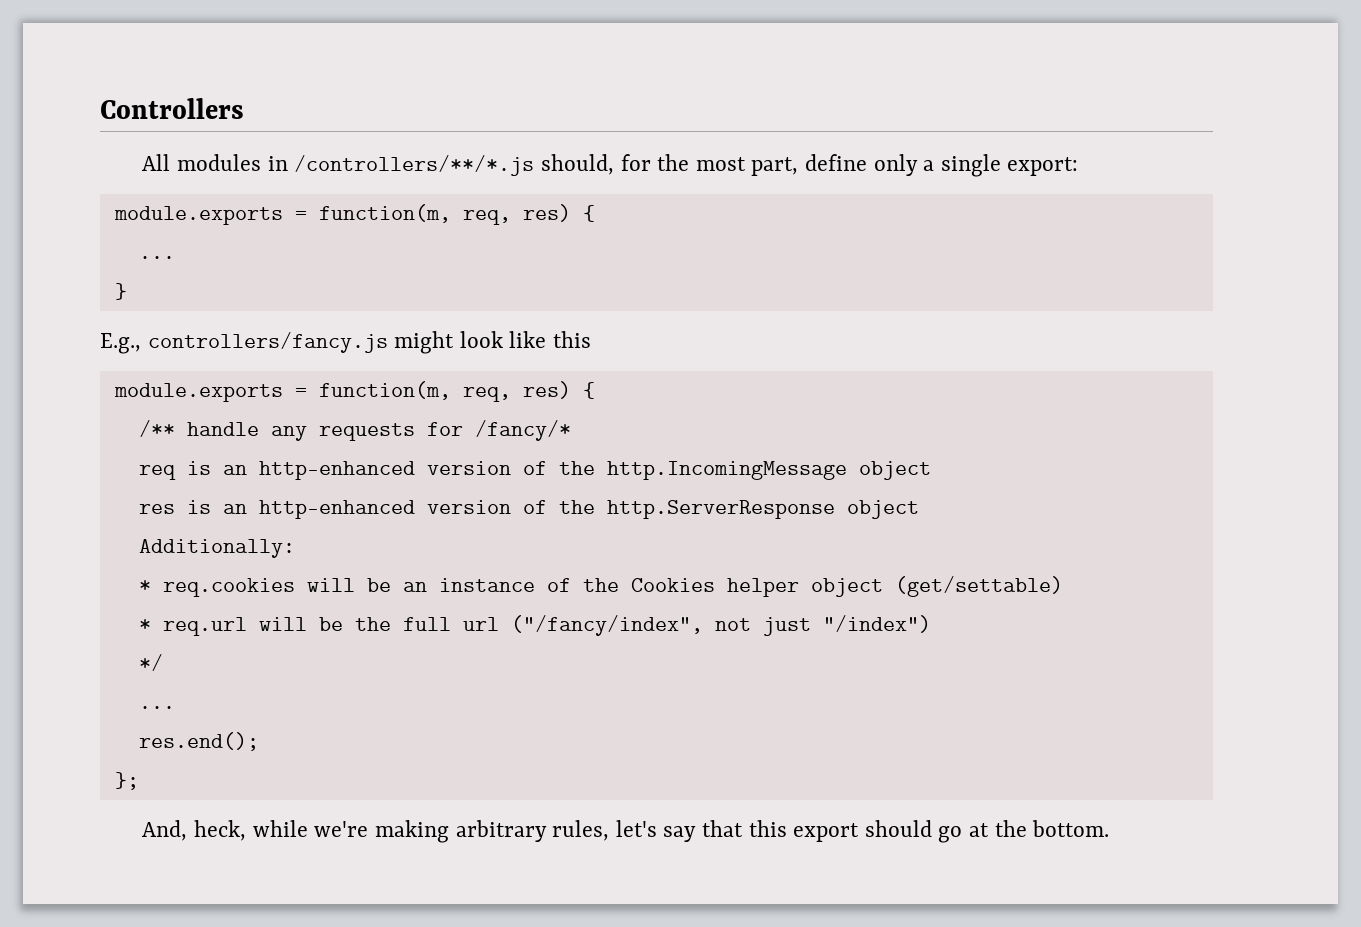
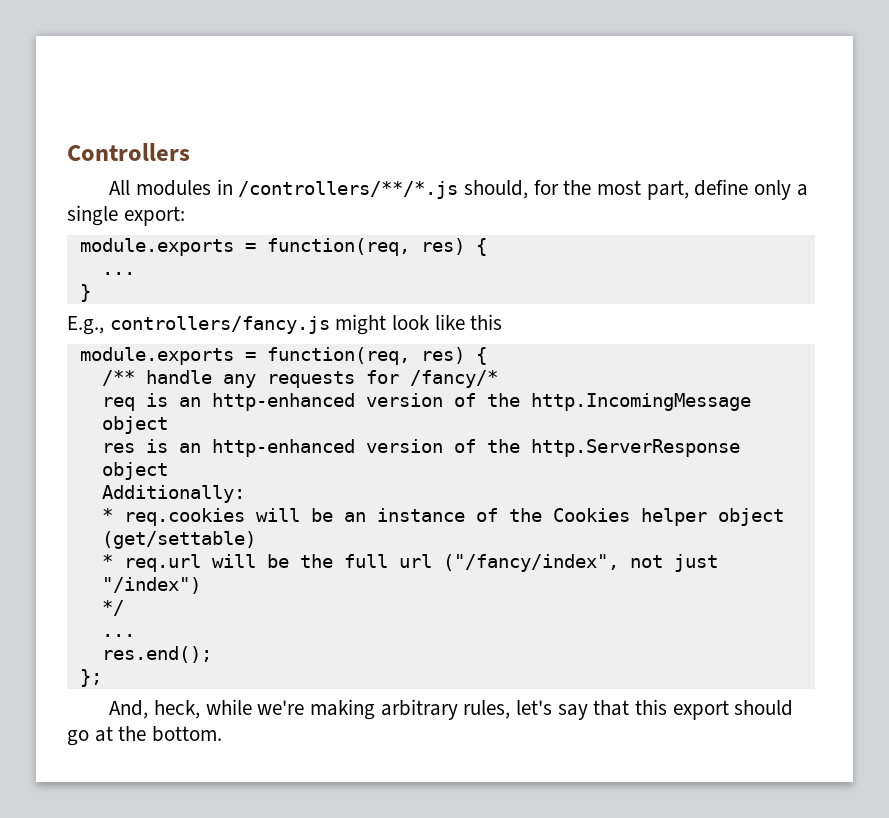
[318,204,511,225] function(m, req, -> [266,238,410,256] function(req,
[318,381,511,402] function(m, req, -> [266,347,410,365] function(req,

